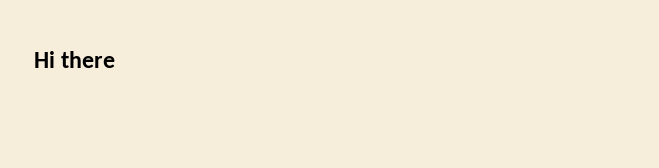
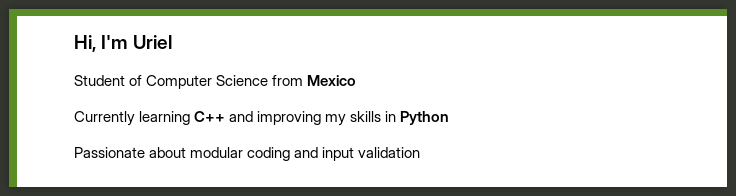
[34,51,116,68] Hi there -> [74,35,173,52] [74,75,357,89] [74,111,450,126] [74,147,421,161] Hi, I'm Uriel // Student of Computer Science from Mexico // Currently learning C++ and improving my skills in Python // Passionate about modular coding and input validation

